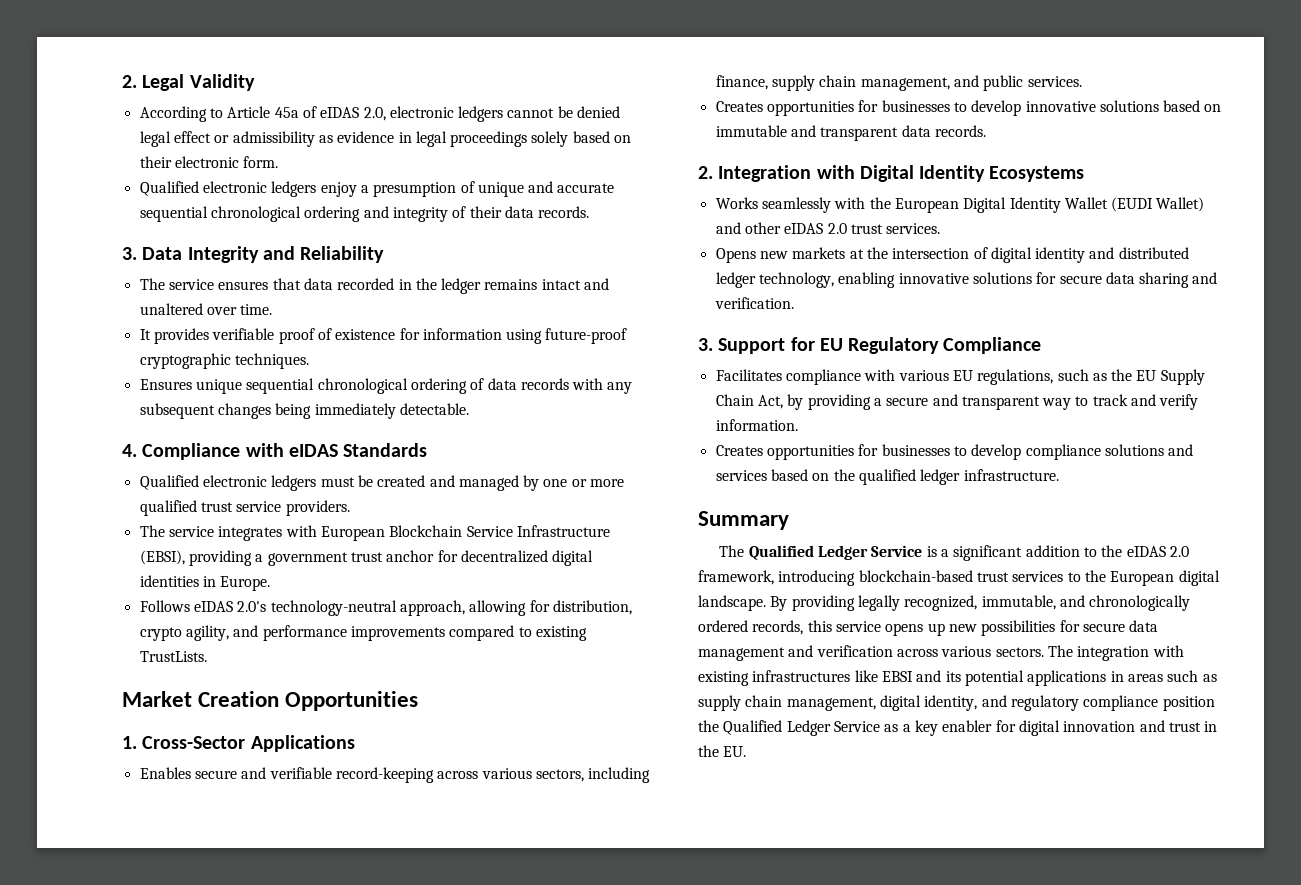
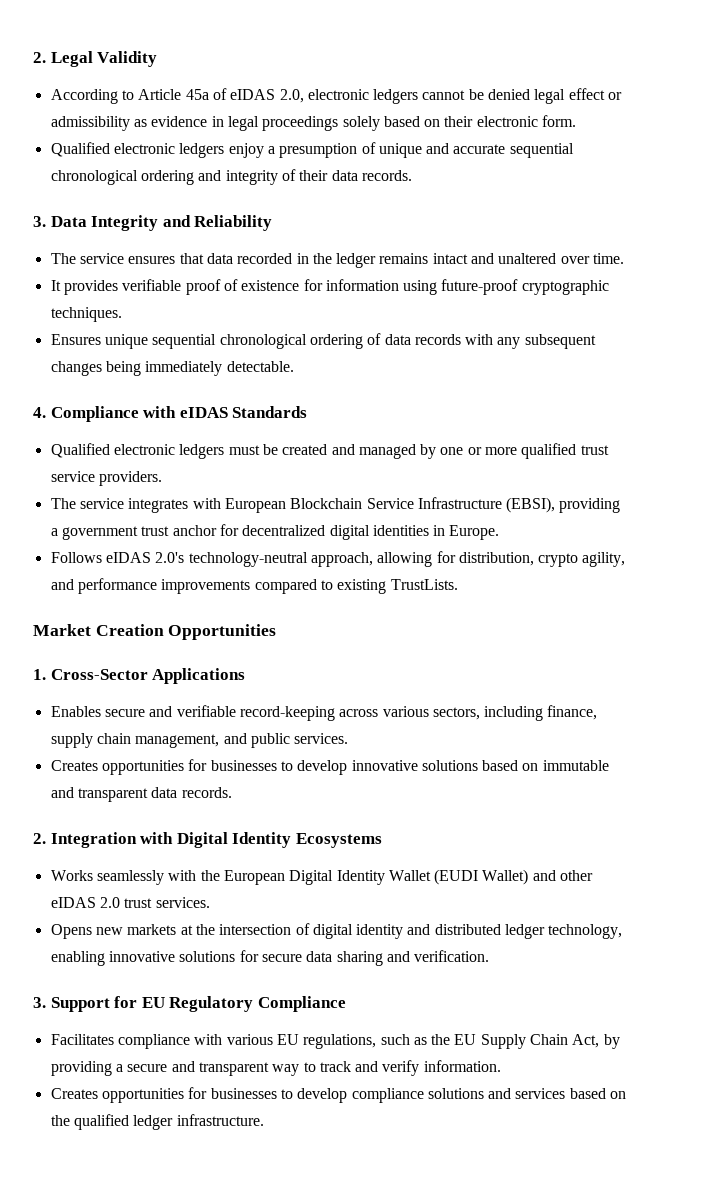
[698,511,789,530] [719,545,1189,561] [698,570,1220,586] [698,595,1191,611] [698,620,1159,636] [698,645,1184,661] [698,670,1217,686] [698,695,1215,711] [698,720,1218,736] [698,745,747,757] // Summary // The Qualified Ledger Service is a significant addition to the eIDAS 2.0 framework, introducing blockchain-based trust services to the European digital landscape. By providing legally recognized, immutable, and chronologically ordered records, this service opens up new possibilities for secure data management and verification across various sectors. The integration with existing infrastructures like EBSI and its potential applications in areas such as supply chain management, digital identity, and regulatory compliance position the Qualified Ledger Service as a key enabler for digital innovation and trust in the EU. -> (264, 1120) none

